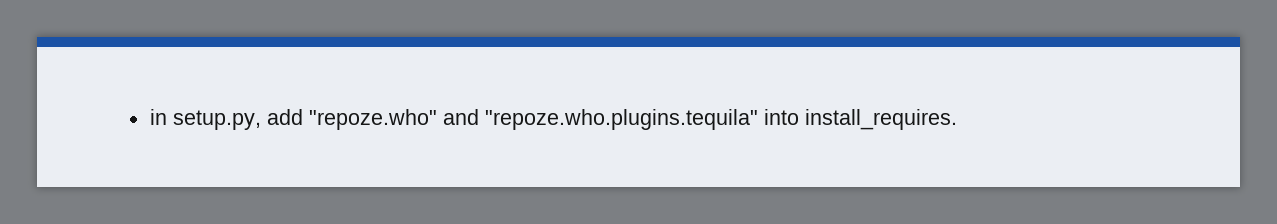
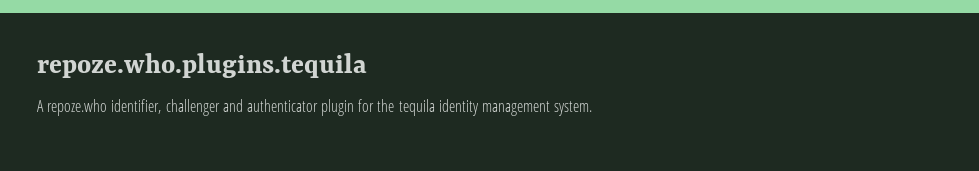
[149,109,957,130] in setup.py, add "repoze.who" and "repoze.who.plugins.tequila" into install_requires. -> [37,53,367,78] [37,99,593,116] repoze.who.plugins.tequila // A repoze.who identifier, challenger and authenticator plugin for the tequila identity management system.

